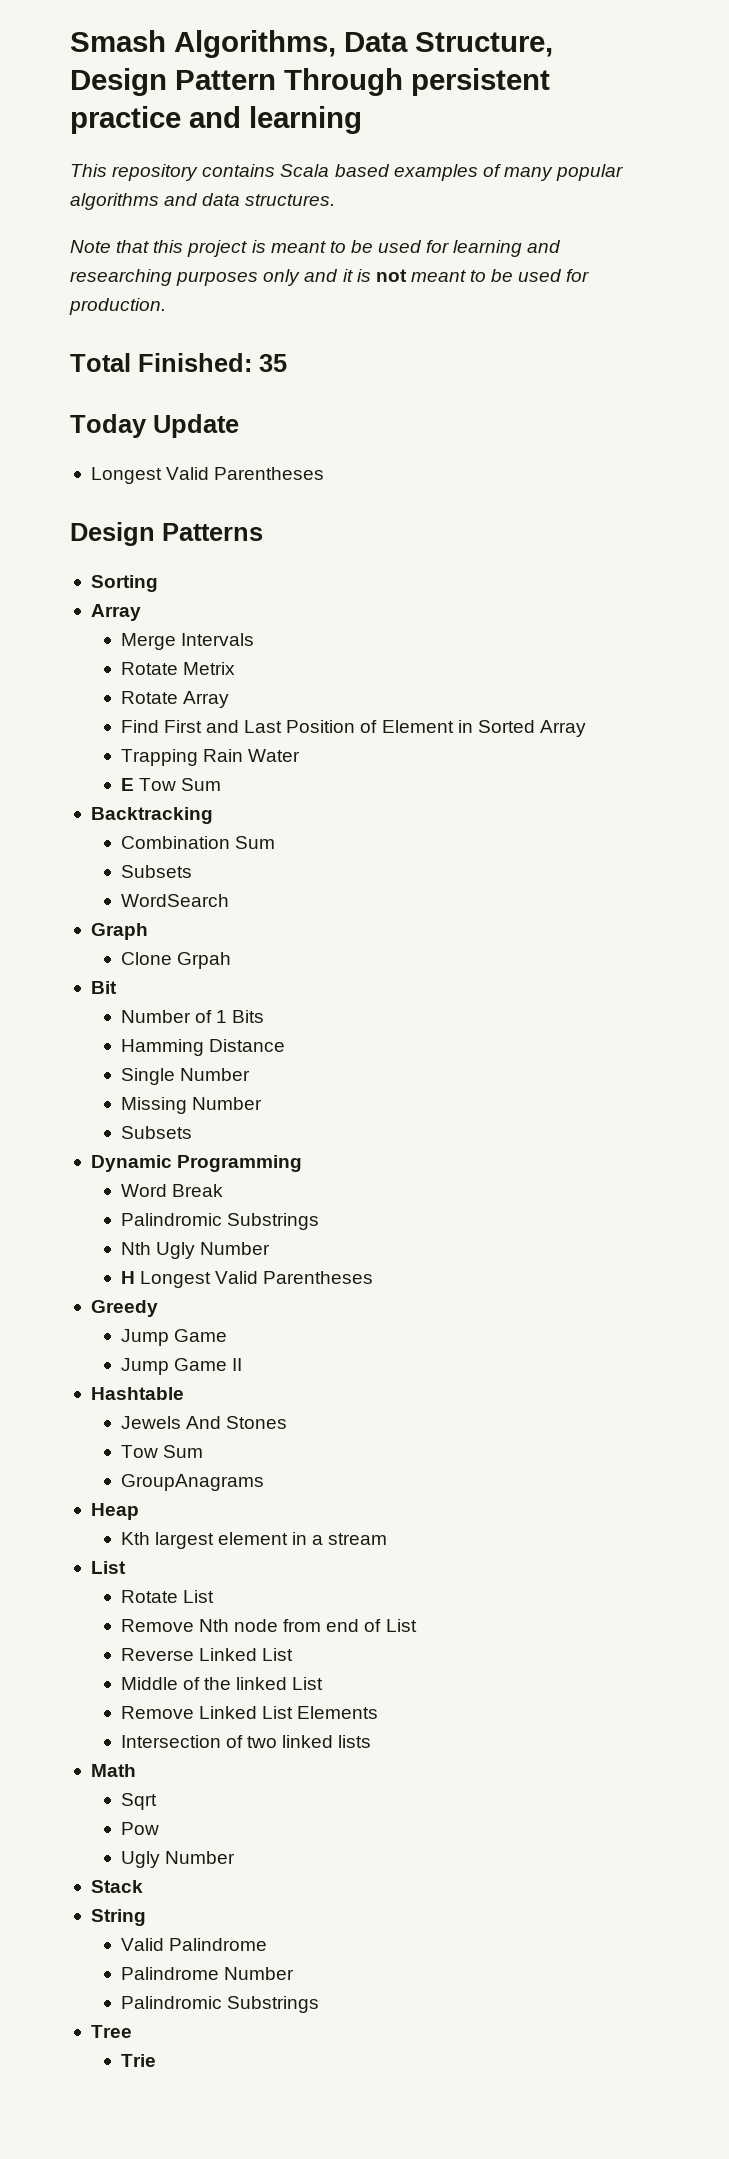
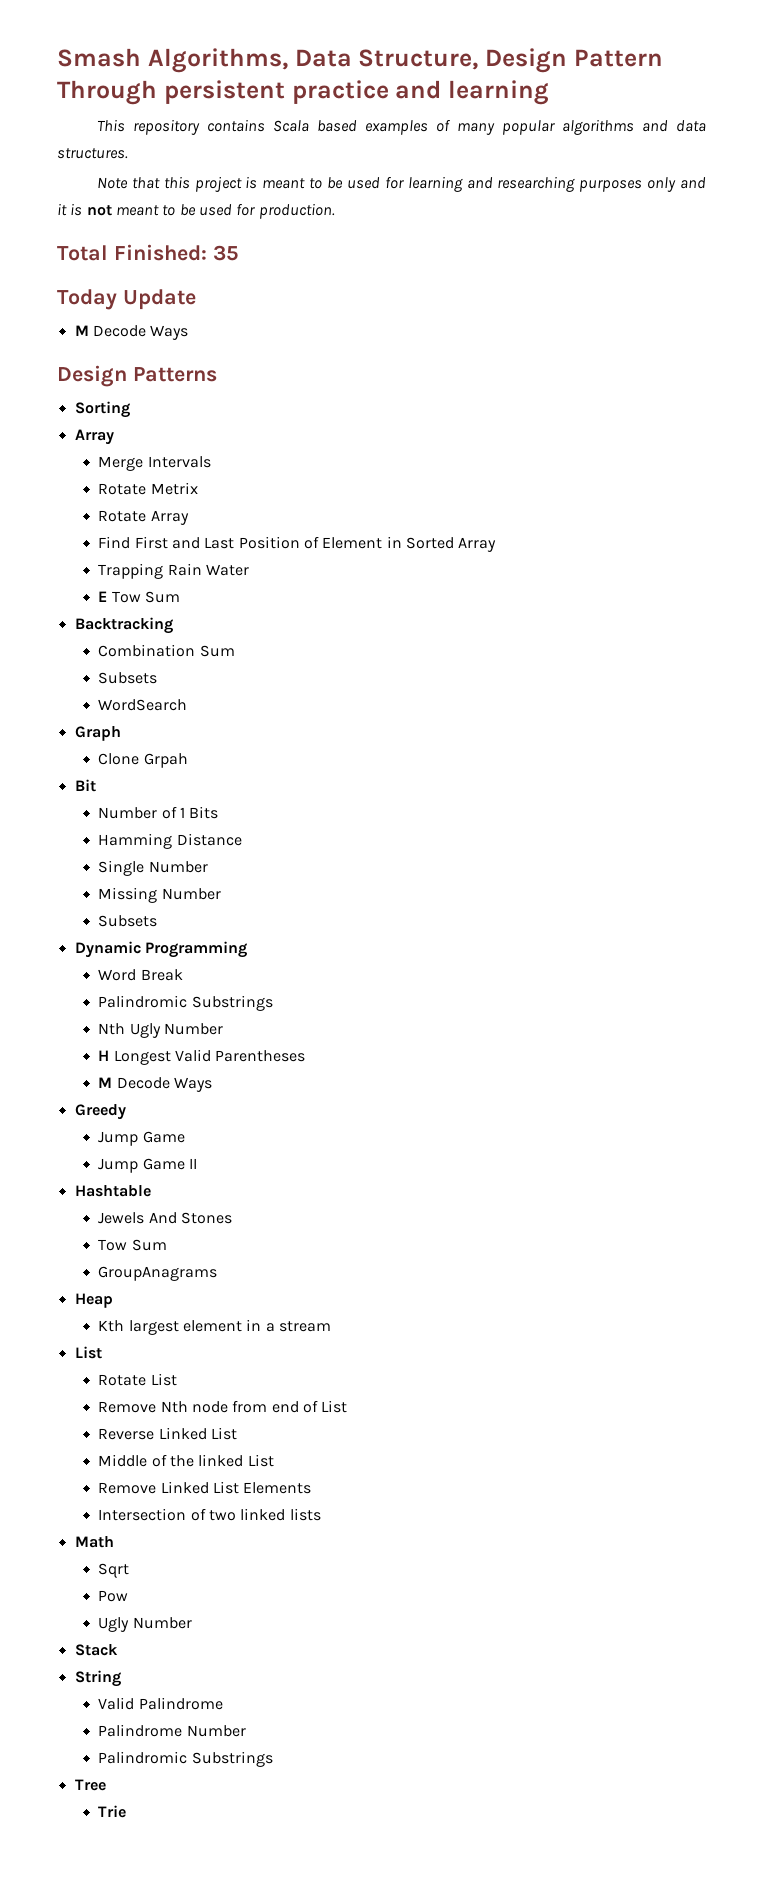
[90,467,325,484] Longest Valid Parentheses -> [74,325,189,340] M Decode Ways
(374, 1277) none -> [98,1077,212,1092] // M Decode Ways

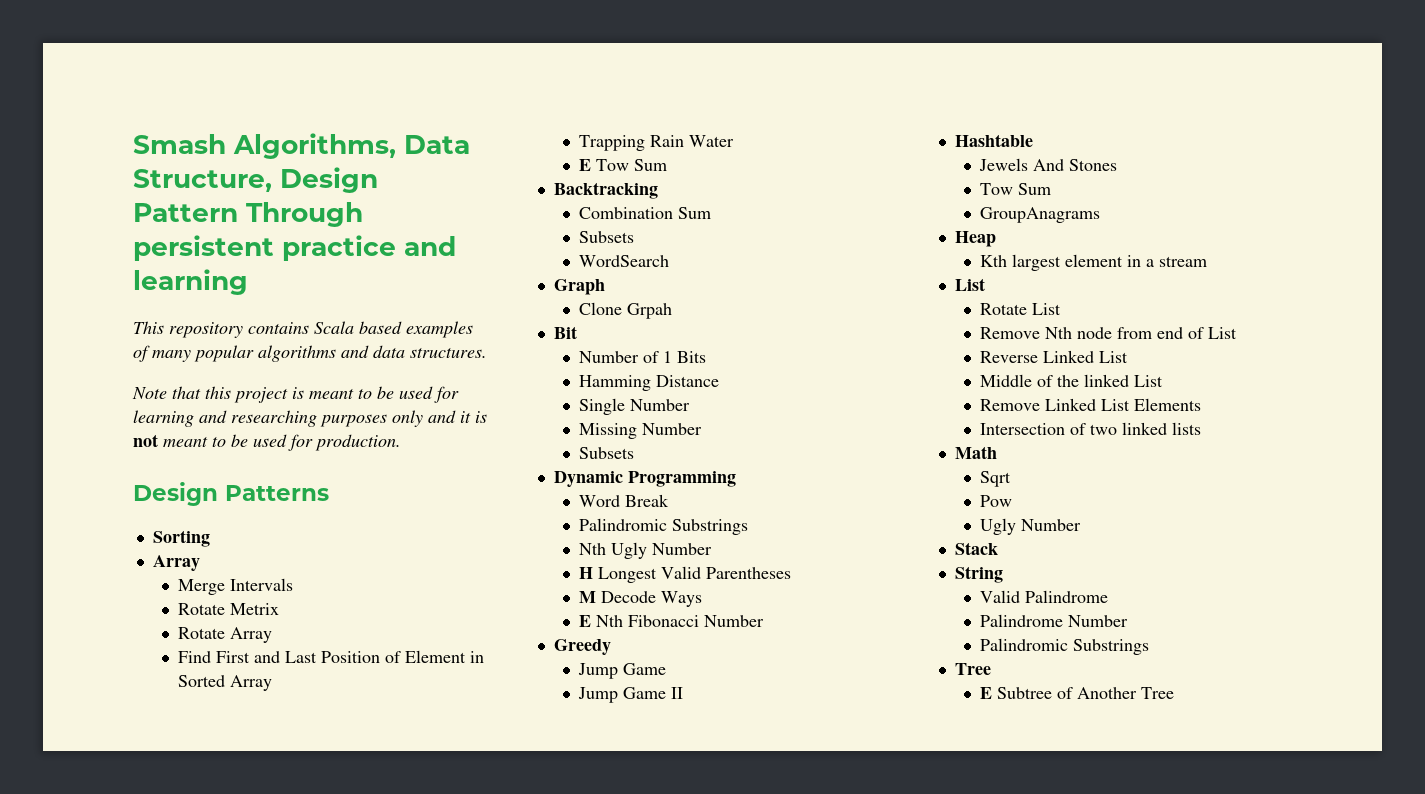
[57,244,239,261] [57,289,196,310] [74,325,189,340] // Total Finished: 35 // Today Update // M Decode Ways -> (401, 442) none
(212, 1084) none -> [579,615,765,627] // E Nth Fibonacci Number
[98,1805,127,1818] Trie -> [980,687,1175,699] E Subtree of Another Tree

